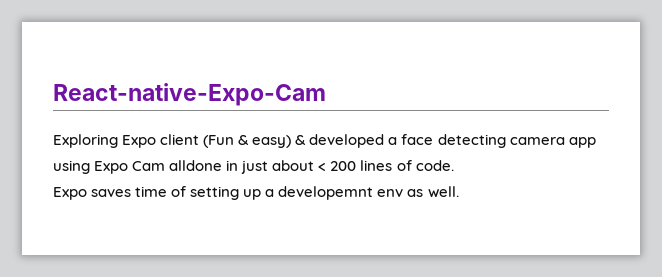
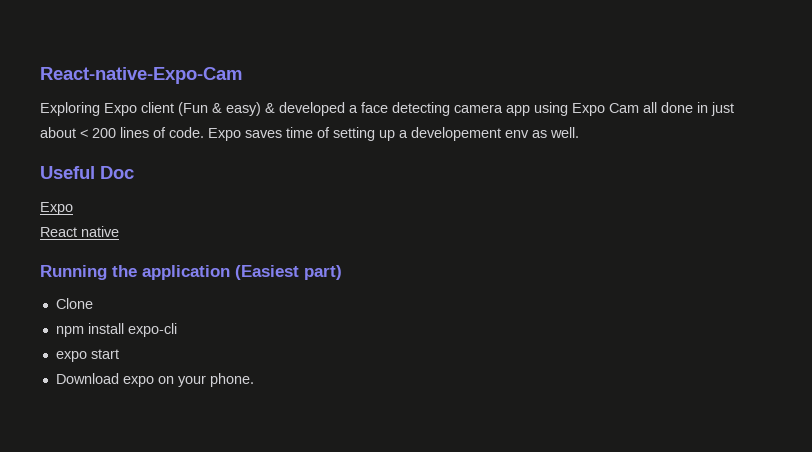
[169,160,223,171] alldone -> [643,102,693,113] all done
(454, 165) // -> (204, 132) none
[278,186,374,200] developemnt -> [411,127,501,141] developement
(459, 192) none -> [40,166,134,179] [40,202,73,215] [40,226,119,237] [40,265,342,280] [55,298,93,309] [55,323,177,337] [55,349,119,362] [55,373,254,387] // Useful Doc // Expo // React native // Running the application (Easiest part) // Clone // npm install expo-cli // expo start // Download expo on your phone.

